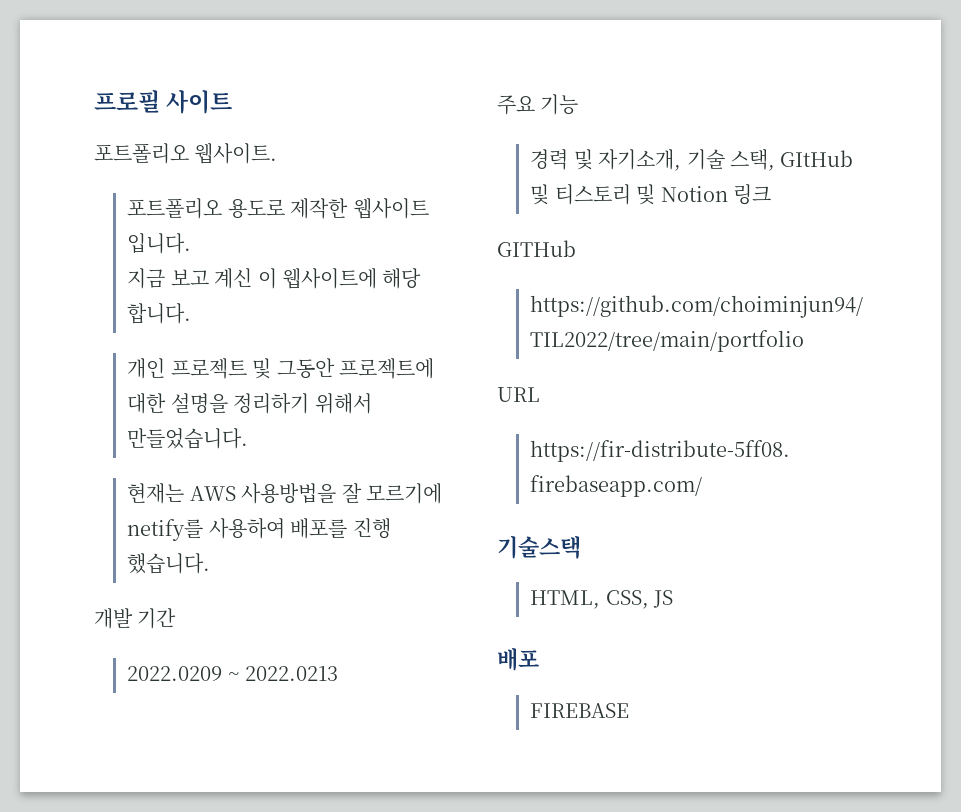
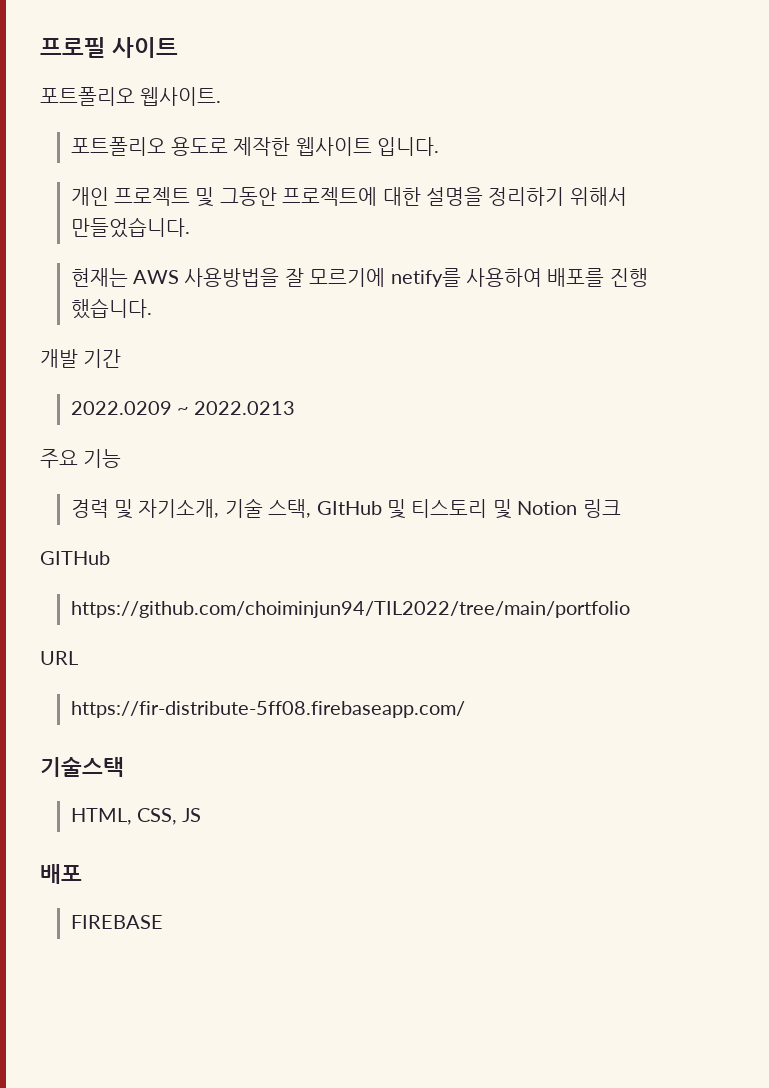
[127,268,422,289] [127,303,192,324] // 지금 보고 계신 이 웹사이트에 해당 합니다. -> (440, 146) none

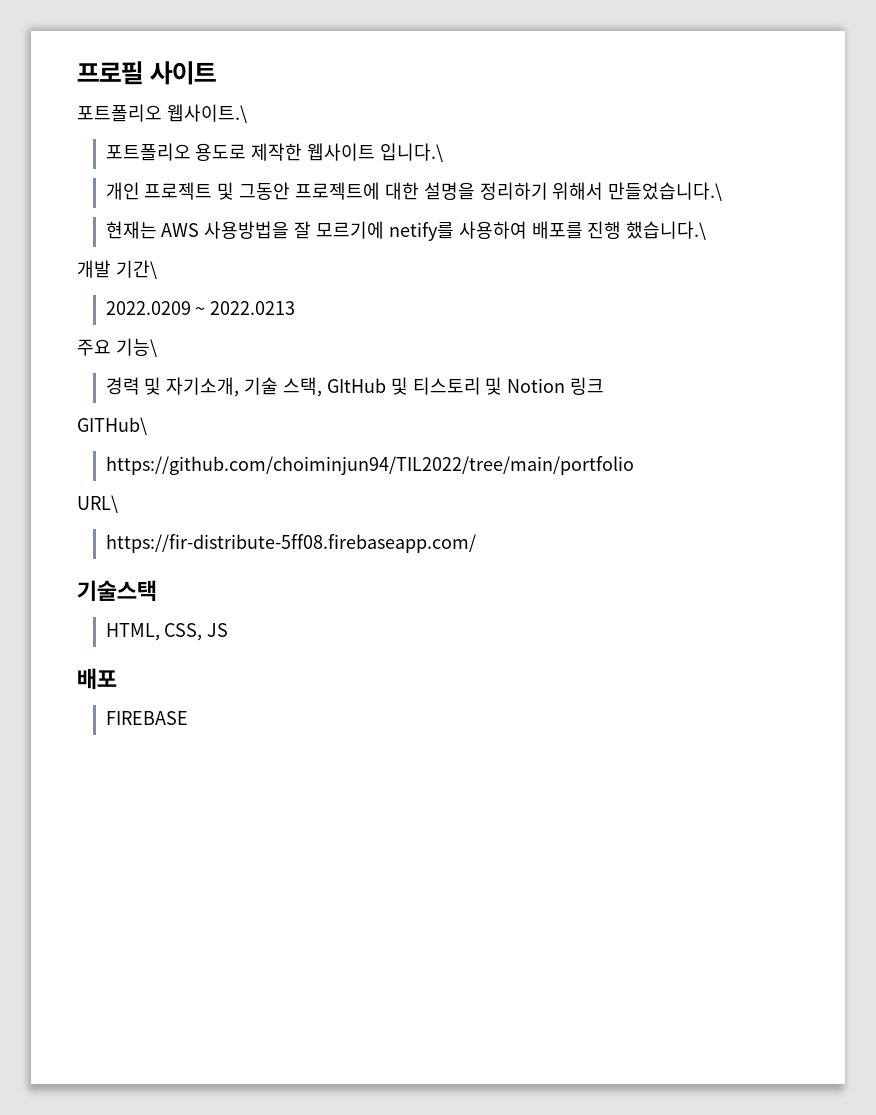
[140,87,222,106] 웹사이트. -> [166,104,247,123] 웹사이트.\
[377,137,440,156] 입니다. -> [380,143,444,162] 입니다.\
[70,217,190,238] 만들었습니다. -> [608,182,723,201] 만들었습니다.\
[70,298,152,319] 했습니다. -> [626,221,707,240] 했습니다.\
[83,349,122,368] 기간 -> [115,260,157,279] 기간\
[83,449,122,468] 기능 -> [115,338,157,357] 기능\
[40,551,110,565] GITHub -> [77,417,147,435] GITHub\
[40,651,78,665] URL -> [77,495,118,513] URL\

